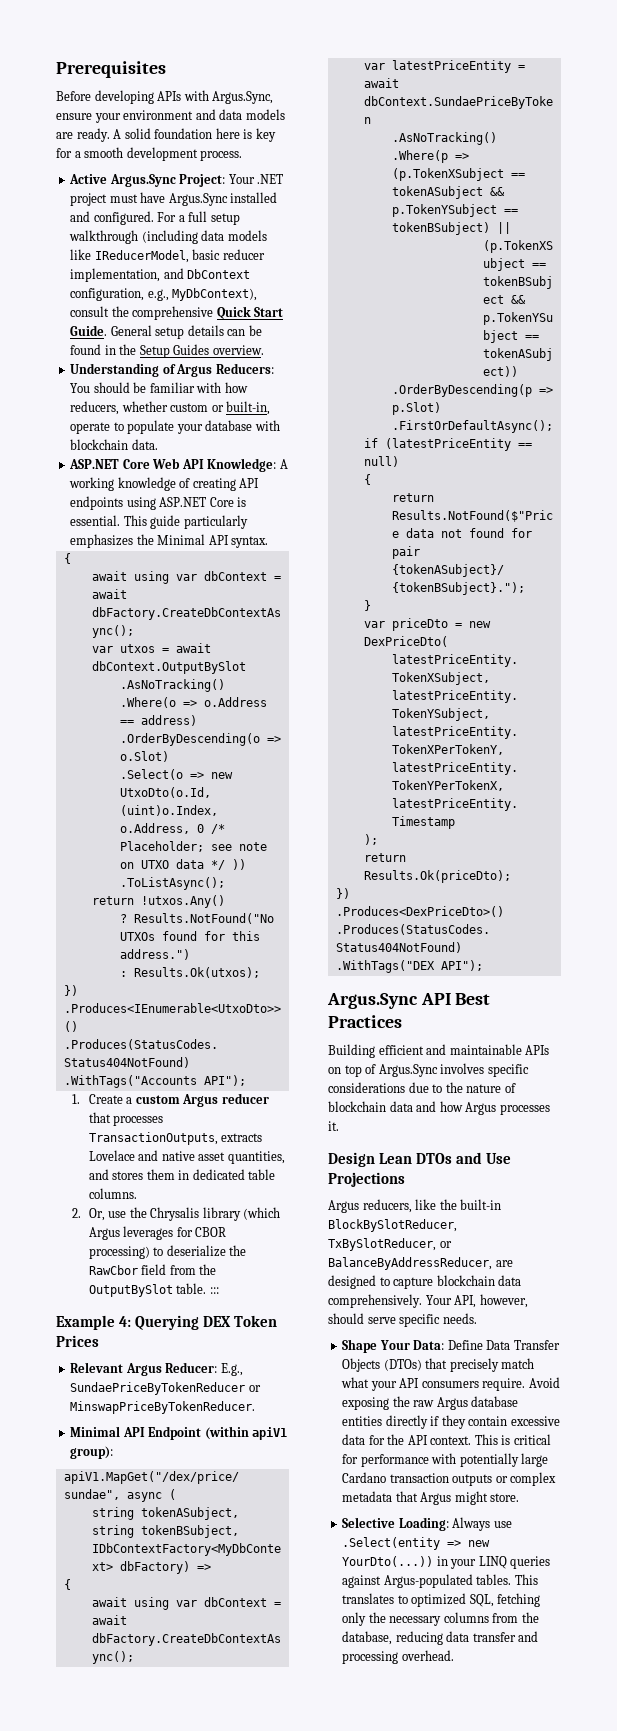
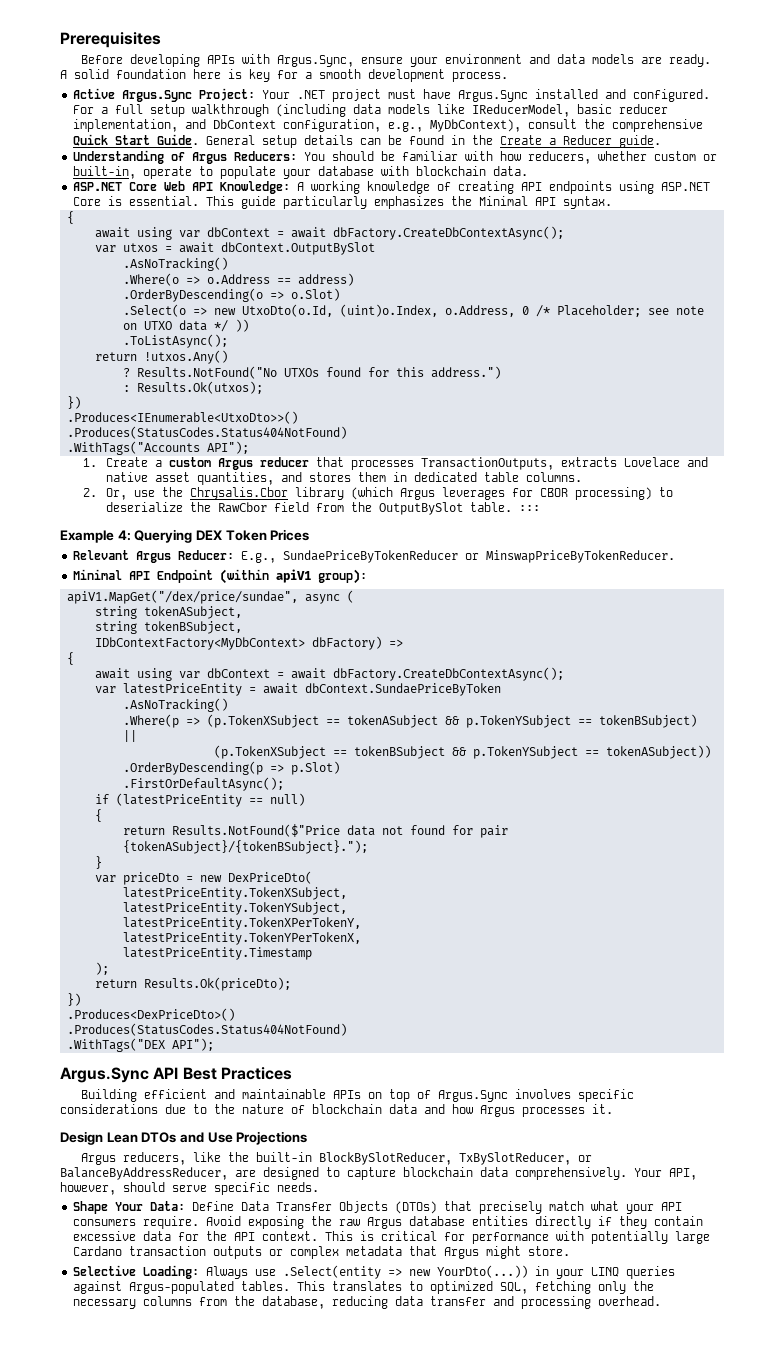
[139,344,264,358] Setup Guides overview. -> [500,135,662,148] Create a Reducer guide.
[150,1207,200,1221] Chrysalis -> [189,487,288,500] Chrysalis.Cbor

